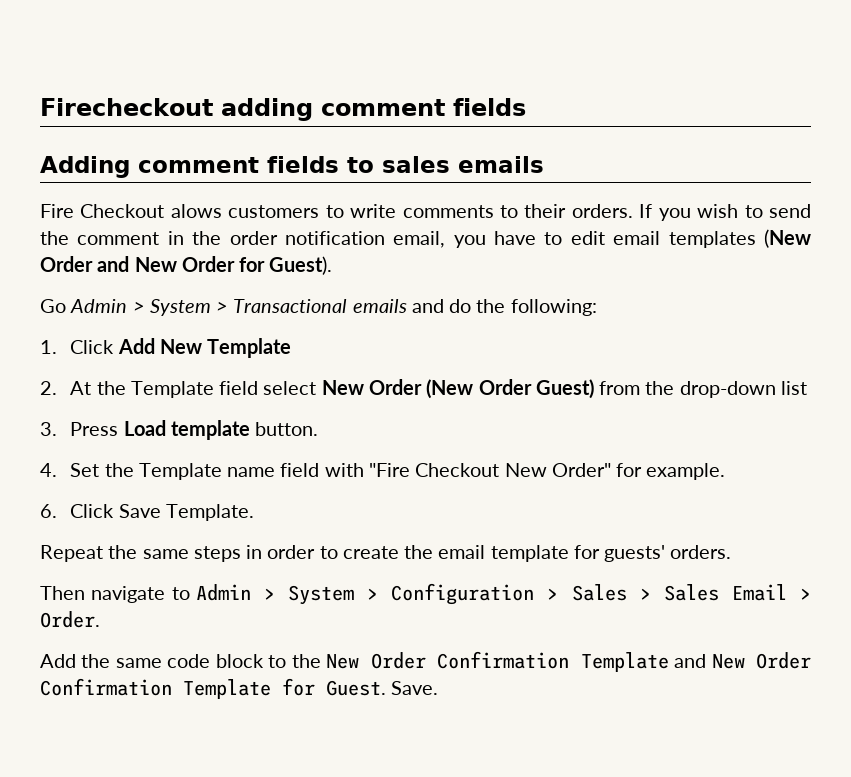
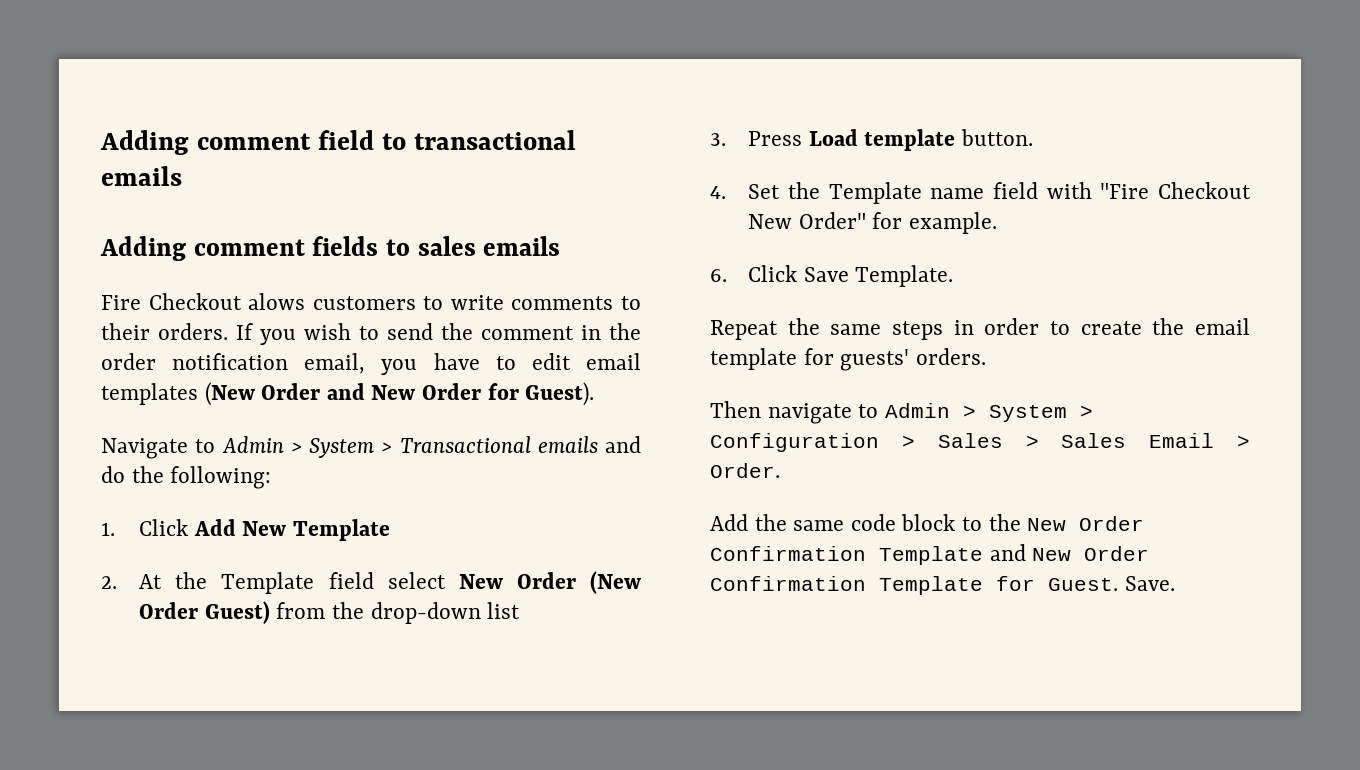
[40,98,526,121] Firecheckout adding comment fields -> [100,130,577,155] [101,166,182,186] Adding comment field to transactional emails
[40,299,66,313] Go -> [101,438,216,459] Navigate to

